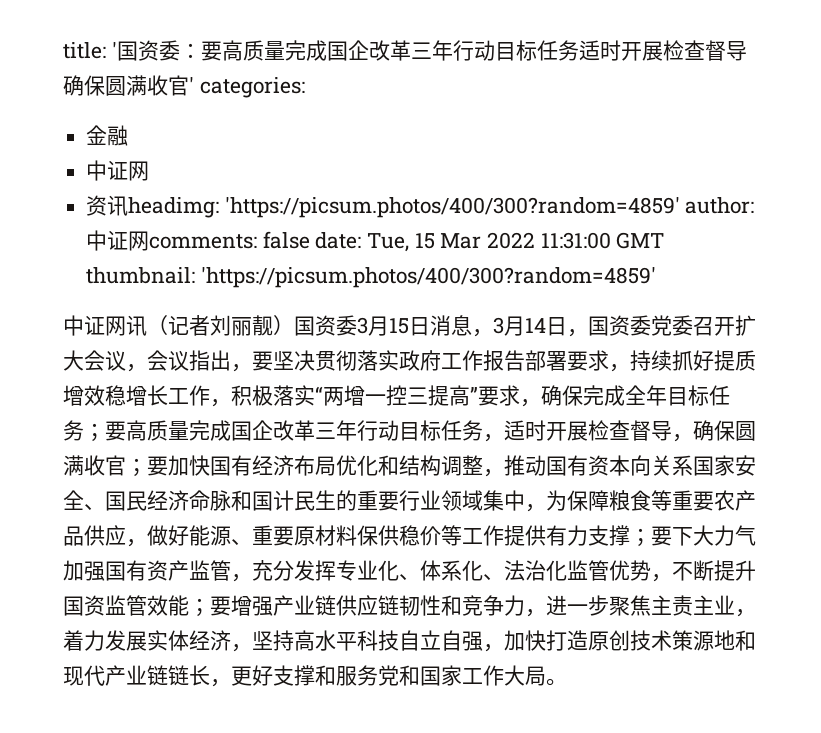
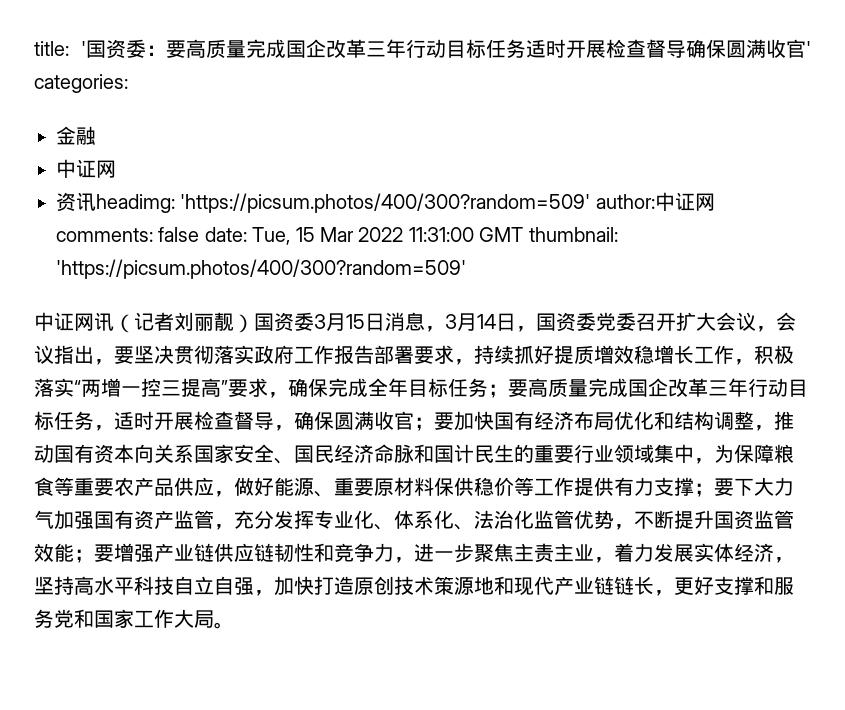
[224,197,680,218] 'https://picsum.photos/400/300?random=4859' -> [180,193,591,213] 'https://picsum.photos/400/300?random=509'
[200,267,656,288] 'https://picsum.photos/400/300?random=4859' -> [56,259,466,279] 'https://picsum.photos/400/300?random=509'

